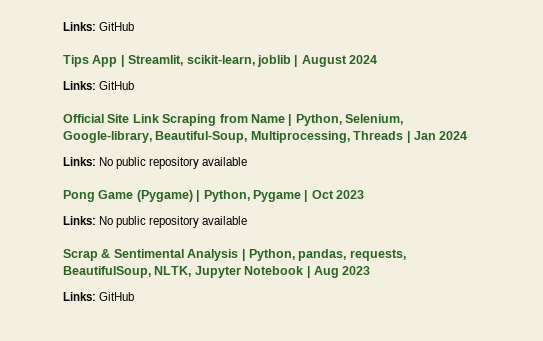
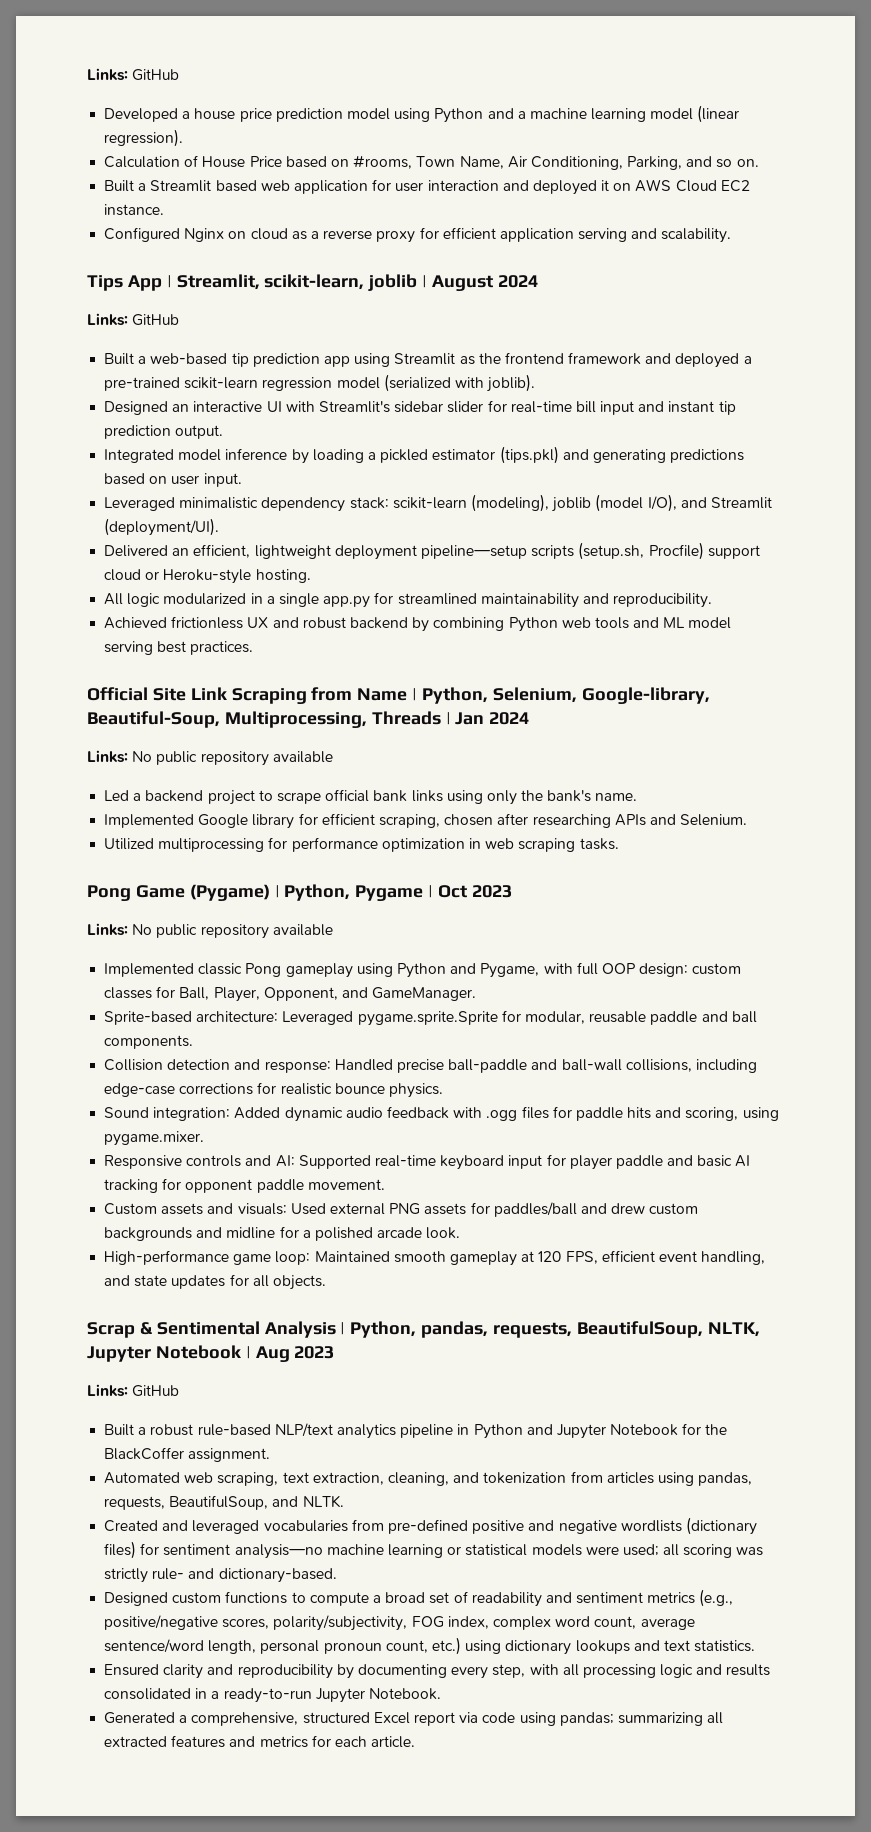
[63,22,135,31] Links: GitHub -> [87,68,180,81] [104,105,740,123] [104,129,184,147] [104,155,759,170] [104,179,750,195] [104,204,165,216] [104,227,732,243] Links: GitHub // Developed a house price prediction model using Python and a machine learning model (linear regression). // Calculation of House Price based on #rooms, Town Name, Air Conditioning, Parking, and so on. // Built a Streamlit based web application for user interaction and deployed it on AWS Cloud EC2 instance. // Configured Nginx on cloud as a reverse proxy for efficient application serving and scalability.
(135, 85) none -> [104,352,752,368] [104,374,536,392] [104,400,736,415] [104,425,224,439] [104,446,745,464] [104,473,242,487] [104,494,772,512] [104,518,220,536] [104,542,760,560] [104,569,311,584] [104,592,713,608] [104,616,732,632] [104,641,254,655] // Built a web-based tip prediction app using Streamlit as the frontend framework and deployed a pre-trained scikit-learn regression model (serialized with joblib). // Designed an interactive UI with Streamlit's sidebar slider for real-time bill input and instant tip prediction output. // Integrated model inference by loading a pickled estimator (tips.pkl) and generating predictions based on user input. // Leveraged minimalistic dependency stack: scikit-learn (modeling), joblib (model I/O), and Streamlit (deployment/UI). // Delivered an efficient, lightweight deployment pipeline—setup scripts (setup.sh, Procfile) support cloud or Heroku-style hosting. // All logic modularized in a single app.py for streamlined maintainability and reproducibility. // Achieved frictionless UX and robust backend by combining Python web tools and ML model serving best practices.
(248, 161) none -> [104,789,638,805] [104,813,748,829] [104,837,619,852] // Led a backend project to scrape official bank links using only the bank's name. // Implemented Google library for efficient scraping, chosen after researching APIs and Selenium. // Utilized multiprocessing for performance optimization in web scraping tasks.
(248, 220) none -> [104,962,742,978] [104,986,477,1002] [104,1010,757,1026] [104,1035,194,1049] [104,1059,757,1073] [104,1082,443,1098] [104,1106,779,1122] [104,1131,205,1146] [104,1154,751,1170] [104,1178,385,1193] [104,1202,699,1217] [104,1226,461,1241] [104,1250,766,1266] [104,1274,326,1290] // Implemented classic Pong gameplay using Python and Pygame, with full OOP design: custom classes for Ball, Player, Opponent, and GameManager. // Sprite-based architecture: Leveraged pygame.sprite.Sprite for modular, reusable paddle and ball components. // Collision detection and response: Handled precise ball-paddle and ball-wall collisions, including edge-case corrections for realistic bounce physics. // Sound integration: Added dynamic audio feedback with .ogg files for paddle hits and scoring, using pygame.mixer. // Responsive controls and AI: Supported real-time keyboard input for player paddle and basic AI tracking for opponent paddle movement. // Custom assets and visuals: Used external PNG assets for paddles/ball and drew custom backgrounds and midline for a polished arcade look. // High-performance game loop: Maintained smooth gameplay at 120 FPS, efficient event handling, and state updates for all objects.
(135, 296) none -> [104,1423,728,1439] [104,1447,271,1462] [104,1471,753,1486] [104,1495,344,1510] [104,1517,757,1535] [104,1541,764,1559] [104,1568,337,1583] [104,1589,734,1607] [104,1615,695,1631] [104,1637,756,1655] [104,1664,771,1679] [104,1688,441,1703] [104,1712,724,1726] [104,1735,416,1748] // Built a robust rule-based NLP/text analytics pipeline in Python and Jupyter Notebook for the BlackCoffer assignment. // Automated web scraping, text extraction, cleaning, and tokenization from articles using pandas, requests, BeautifulSoup, and NLTK. // Created and leveraged vocabularies from pre-defined positive and negative wordlists (dictionary files) for sentiment analysis—no machine learning or statistical models were used; all scoring was strictly rule- and dictionary-based. // Designed custom functions to compute a broad set of readability and sentiment metrics (e.g., positive/negative scores, polarity/subjectivity, FOG index, complex word count, average sentence/word length, personal pronoun count, etc.) using dictionary lookups and text statistics. // Ensured clarity and reproducibility by documenting every step, with all processing logic and results consolidated in a ready-to-run Jupyter Notebook. // Generated a comprehensive, structured Excel report via code using pandas; summarizing all extracted features and metrics for each article.

